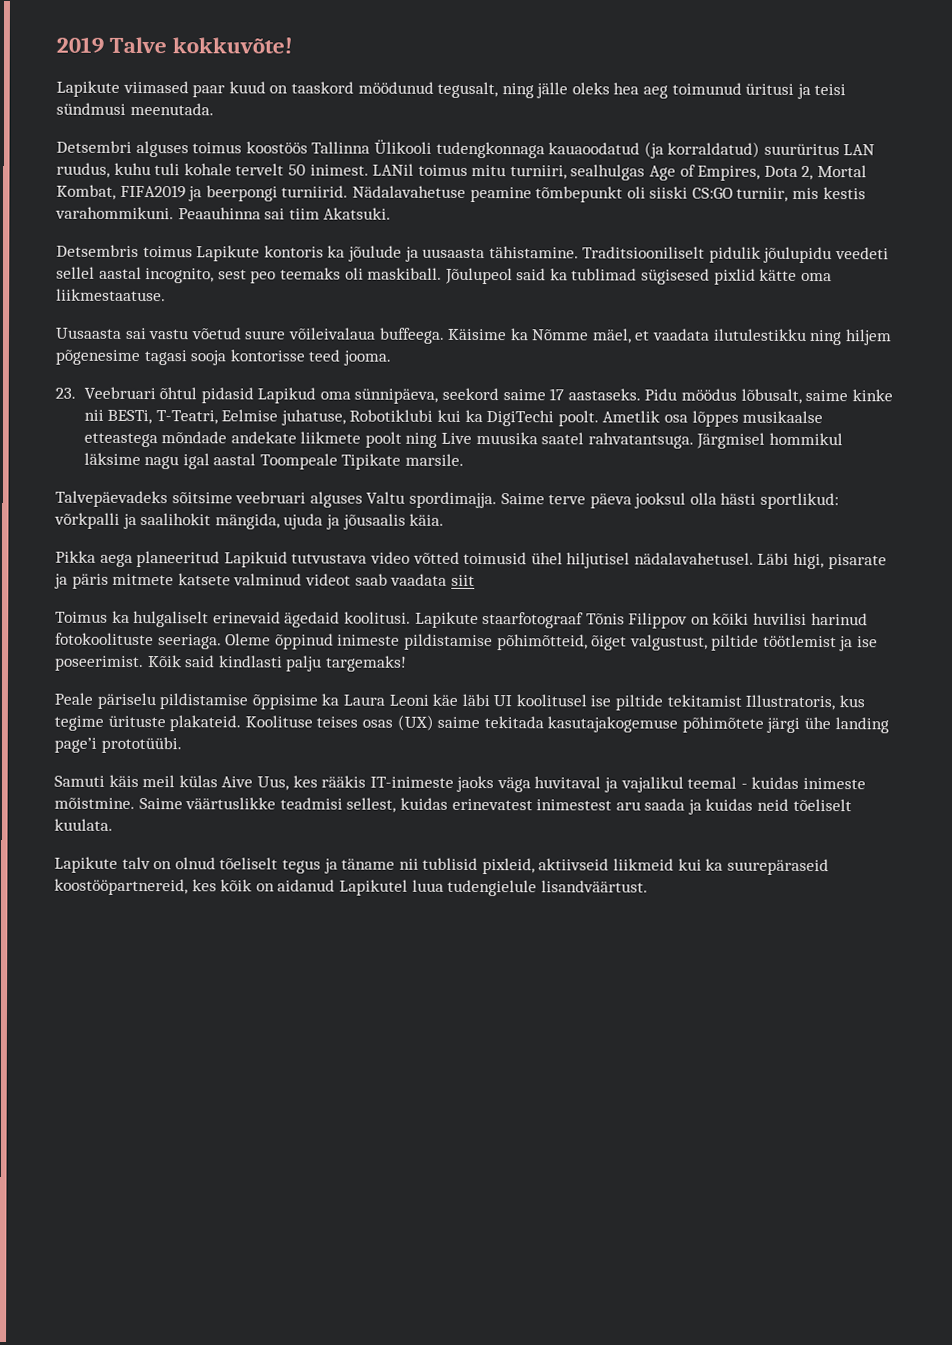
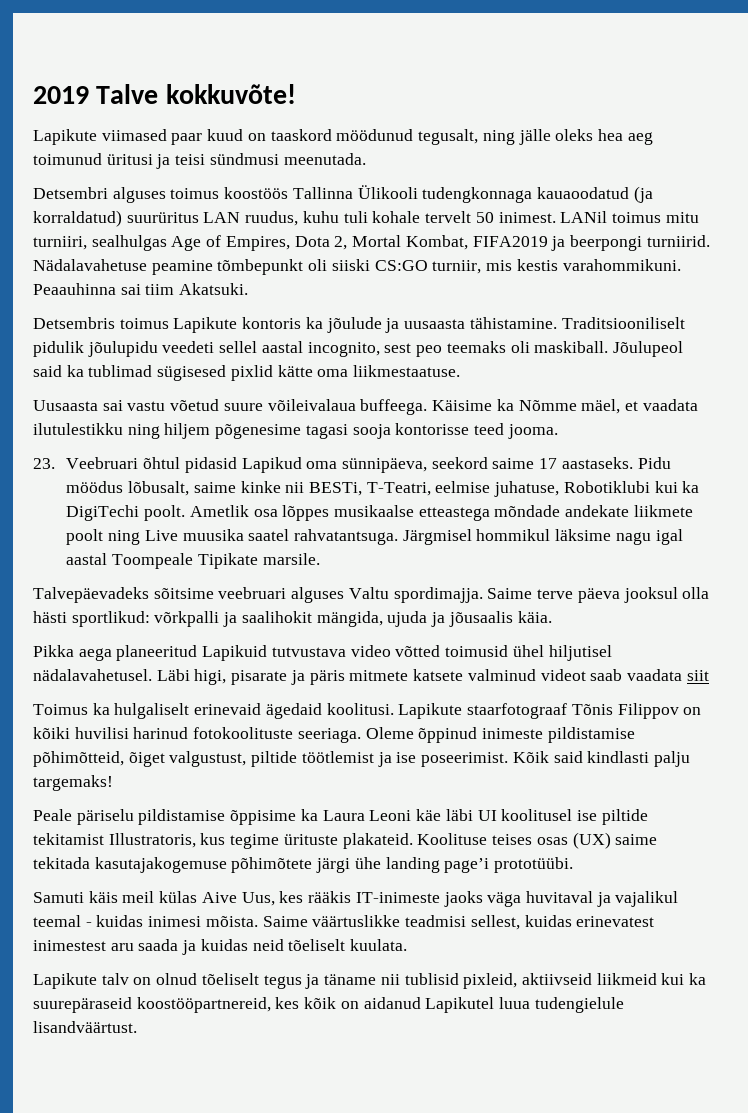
[221,409,279,422] Eelmise -> [435,481,491,493] eelmise
[803,777,867,790] [54,797,135,809] inimeste mõistmine. -> [148,916,258,927] inimesi mõista.

